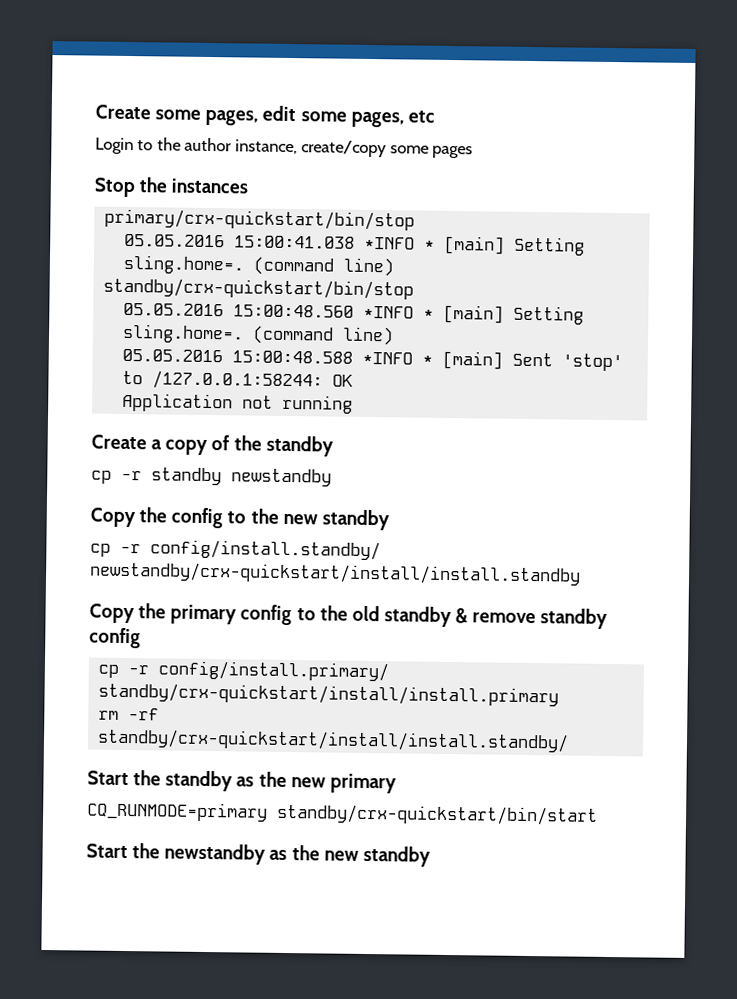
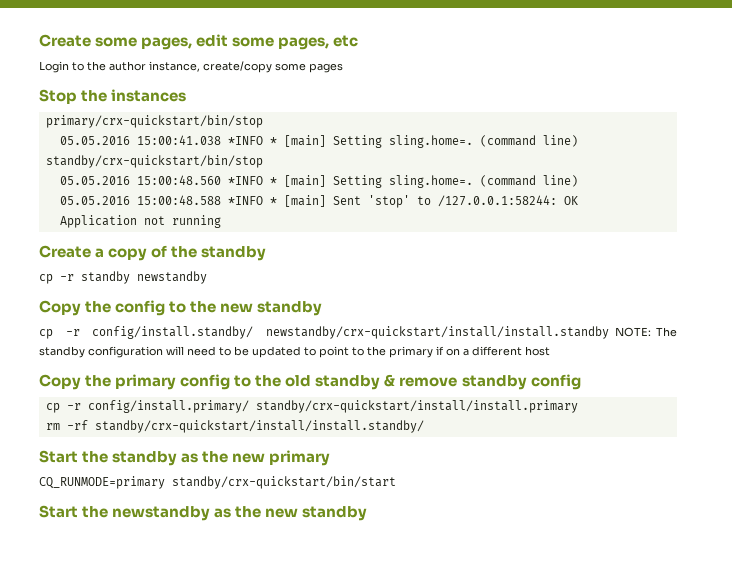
(581, 573) none -> [614,327,677,337] [39,346,550,358] NOTE: The standby configuration will need to be updated to point to the primary if on a different host

